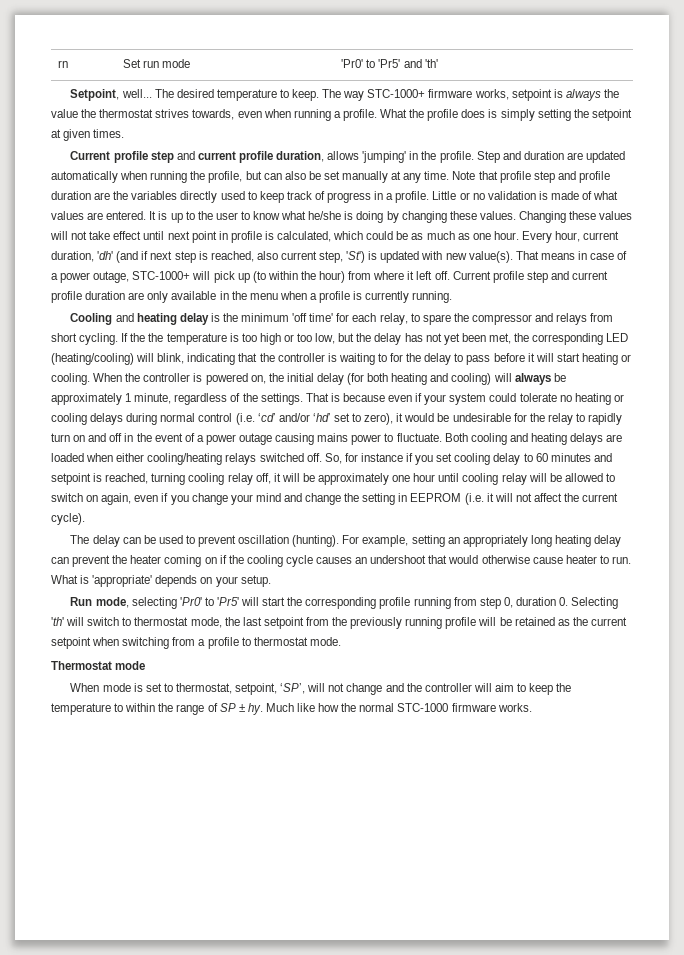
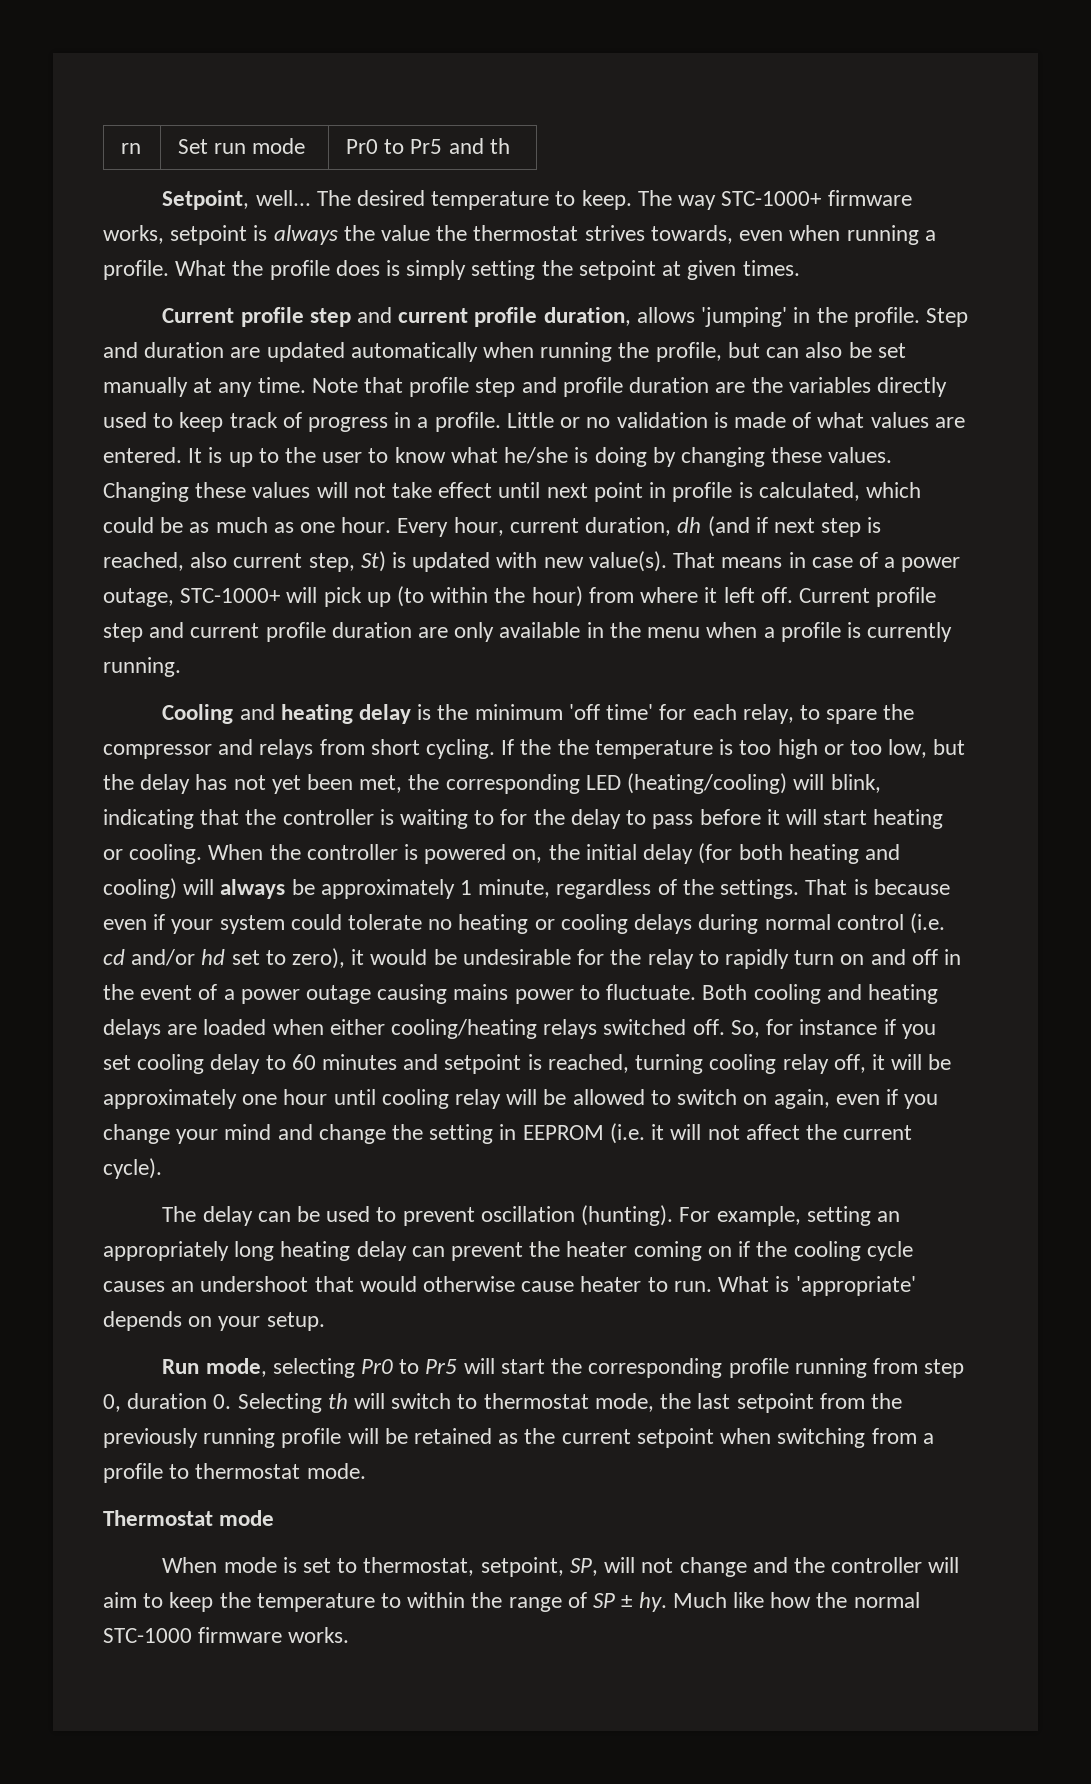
[341,59,438,68] 'Pr0' to 'Pr5' and 'th' -> [346,138,510,154] Pr0 to Pr5 and th
[97,251,114,260] 'dh' -> [677,517,702,533] dh
[346,251,366,263] 'St') -> [360,551,386,572] St)
[257,413,331,422] ‘cd’ and/or ‘hd’ -> [103,949,226,966] cd and/or hd
[179,597,239,606] 'Pr0' to 'Pr5' -> [361,1359,458,1374] Pr0 to Pr5
[51,617,64,626] 'th' -> [327,1393,348,1409] th
[280,683,306,694] ‘SP’, -> [569,1558,598,1576] SP,

